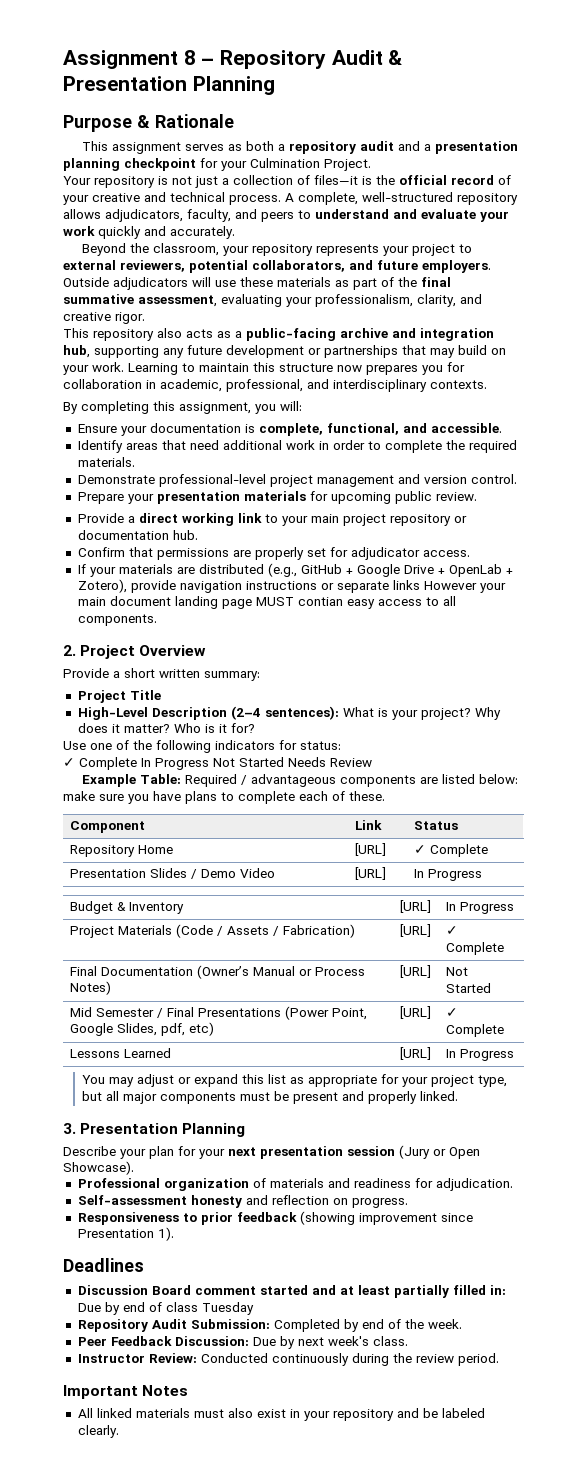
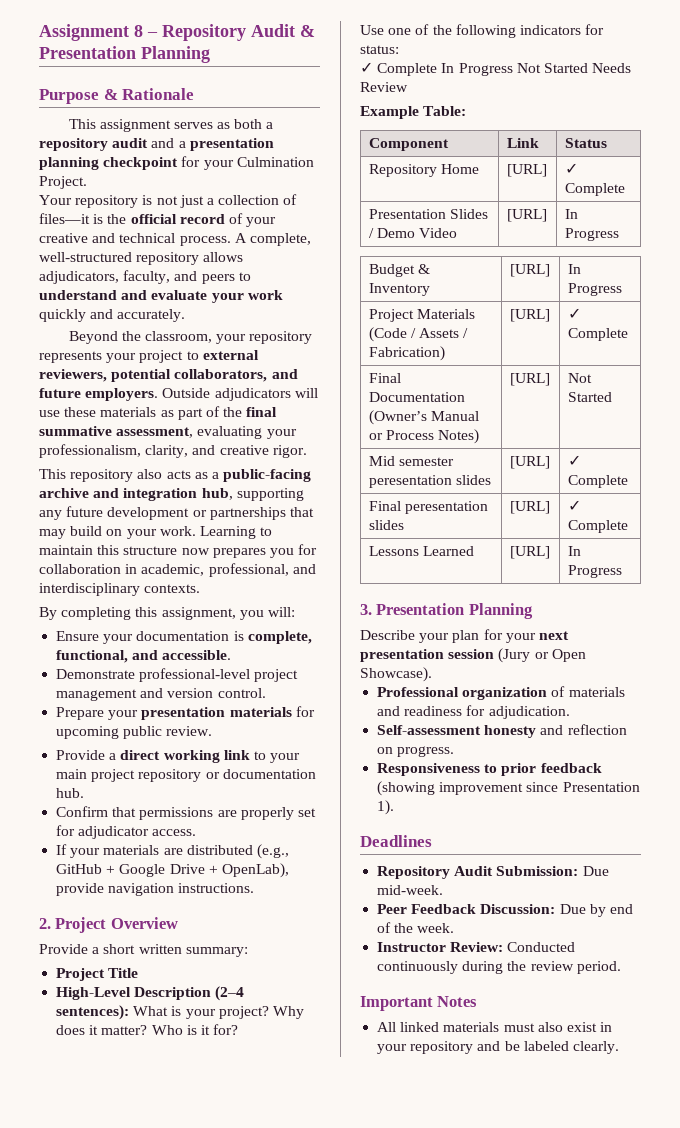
[77,440,517,453] [77,457,135,467] // Identify areas that need additional work in order to complete the required materials. -> (232, 655) none
[448,564,513,577] [77,579,506,593] [77,596,456,609] [77,614,157,626] OpenLab + Zotero), provide navigation instructions or separate links However your main document landing page MUST contian easy access to all components. -> [221,863,289,878] [56,883,255,896] OpenLab), provide navigation instructions.
[184,774,518,787] [63,791,385,804] Required / advantageous components are listed below: make sure you have plans to complete each of these. -> (467, 111) none
[96,1006,368,1020] [70,1022,215,1036] Semester / Final Presentations (Power Point, Google Slides, pdf, etc) -> [398,457,454,466] [368,475,491,488] [509,456,550,469] [567,455,581,466] [567,475,628,488] [368,501,488,514] [368,520,404,530] semester peresentation slides | [URL] | ✓ Complete // Final peresentation slides
[81,1074,507,1087] [81,1091,458,1104] // You may adjust or expand this list as appropriate for your project type, but all major components must be present and properly linked. -> (622, 571) none
[77,1285,506,1298] [77,1302,254,1315] [77,1319,462,1332] Discussion Board comment started and at least partially filled in: Due by end of class Tuesday // Repository Audit Submission: Completed by end of the week. -> [377,866,609,879] [377,885,444,895] Repository Audit Submission: Due mid-week.
[297,1336,408,1346] next week's class. -> [609,904,633,914] [377,922,455,933] end of the week.

